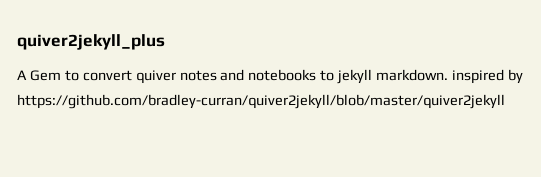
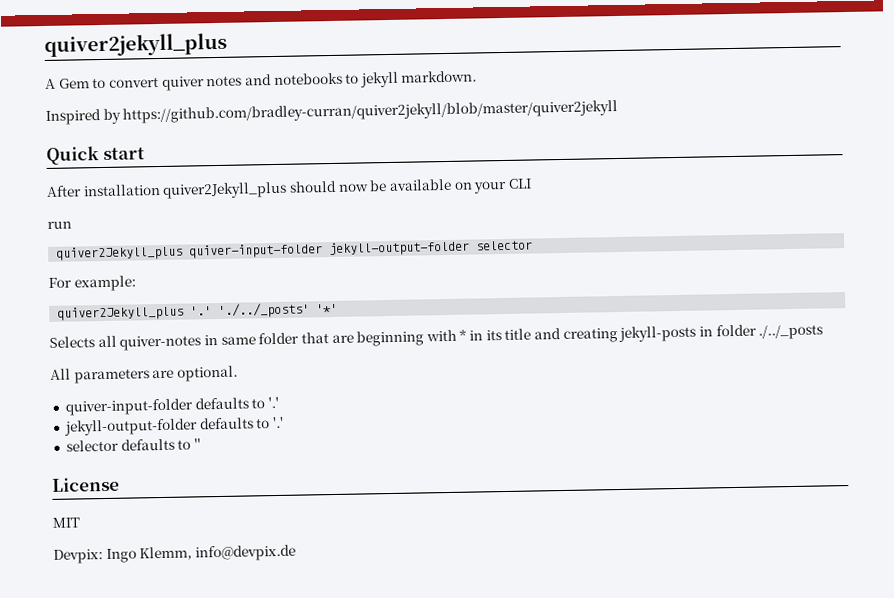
[452,69,505,84] inspired -> [45,109,101,125] // Inspired
(505, 101) none -> [46,146,145,165] [46,178,532,199] [47,221,72,229] [56,240,534,261] [48,275,136,292] [57,302,339,321] [49,324,824,351] [50,365,238,384] [64,396,279,416] [63,416,284,436] [65,438,201,452] [52,476,120,492] [52,517,80,528] [53,544,296,564] // Quick start // After installation quiver2Jekyll_plus should now be available on your CLI // run // quiver2Jekyll_plus quiver-input-folder jekyll-output-folder selector // For example: // quiver2Jekyll_plus '.' './../_posts' '*' // Selects all quiver-notes in same folder that are beginning with * in its title and creating jekyll-posts in folder ./../_posts // All parameters are optional. // quiver-input-folder defaults to '.' // jekyll-output-folder defaults to '.' // selector defaults to '' // License // MIT // Devpix: Ingo Klemm, info@devpix.de

